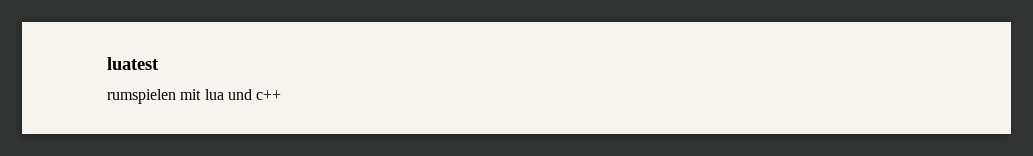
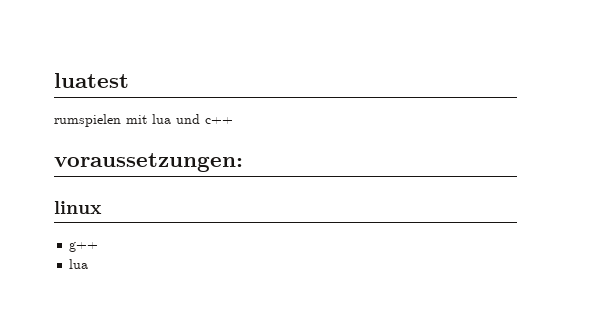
(282, 95) none -> [54,153,243,172] [54,201,102,214] [69,242,99,252] [69,259,89,269] // voraussetzungen: // linux // g++ // lua

